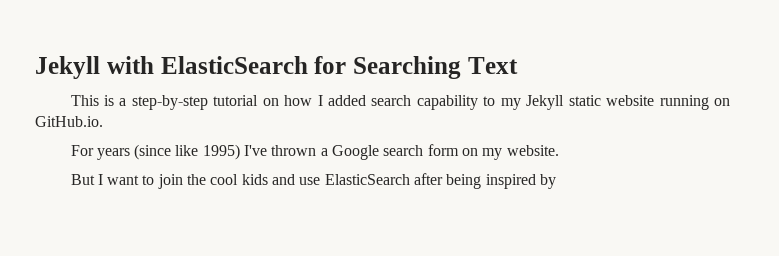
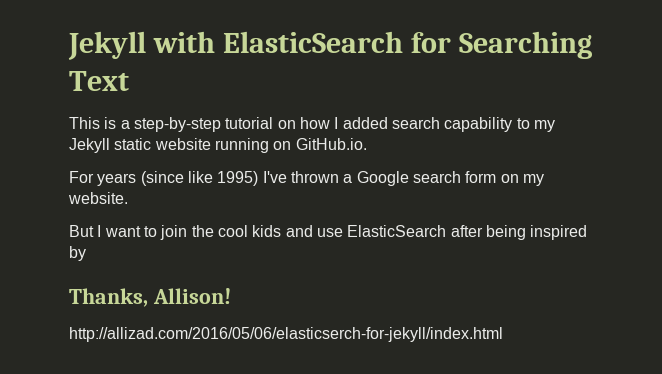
(556, 181) none -> [69,288,231,307] [69,327,503,342] // Thanks, Allison! // http://allizad.com/2016/05/06/elasticserch-for-jekyll/index.html

